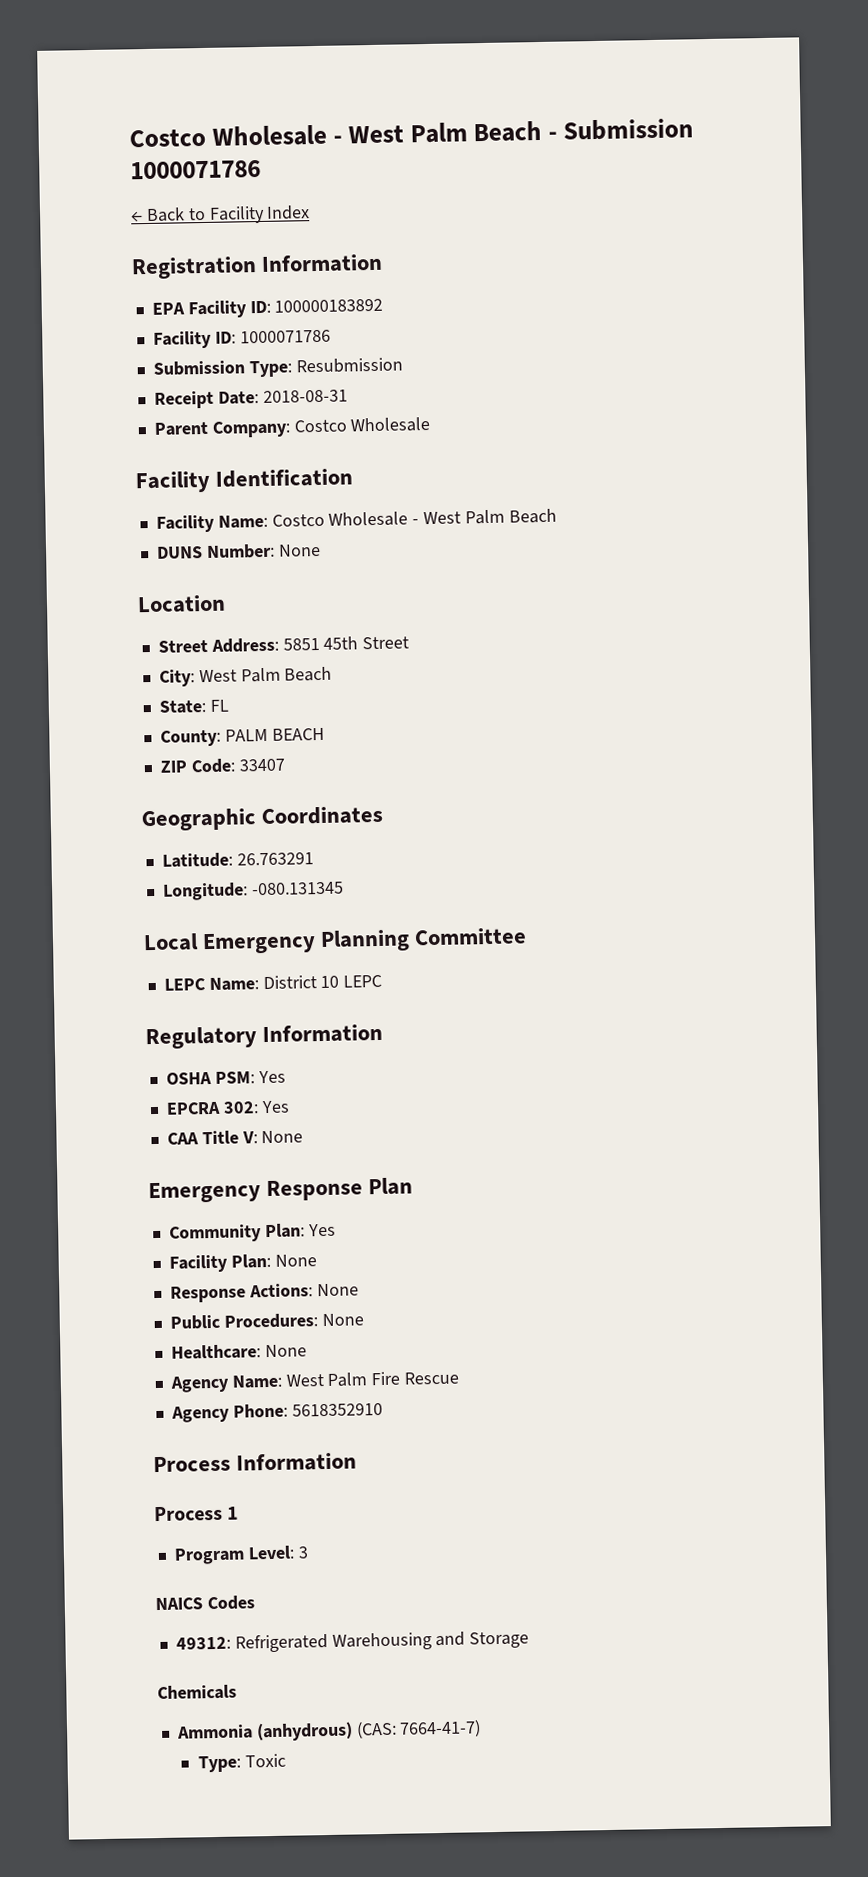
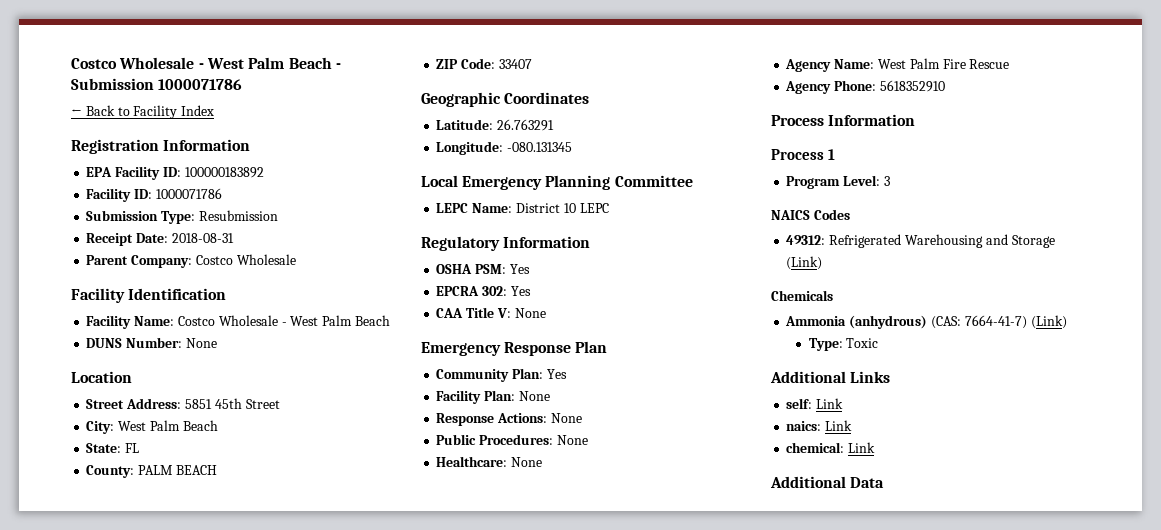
(530, 1640) none -> [786,256,823,270] (Link)
(482, 1728) none -> [1030,315,1067,329] (Link)
(286, 1760) none -> [770,371,891,383] [786,398,844,409] [786,420,853,431] [786,442,876,453] [770,476,885,488] // Additional Links // self: Link // naics: Link // chemical: Link // Additional Data

